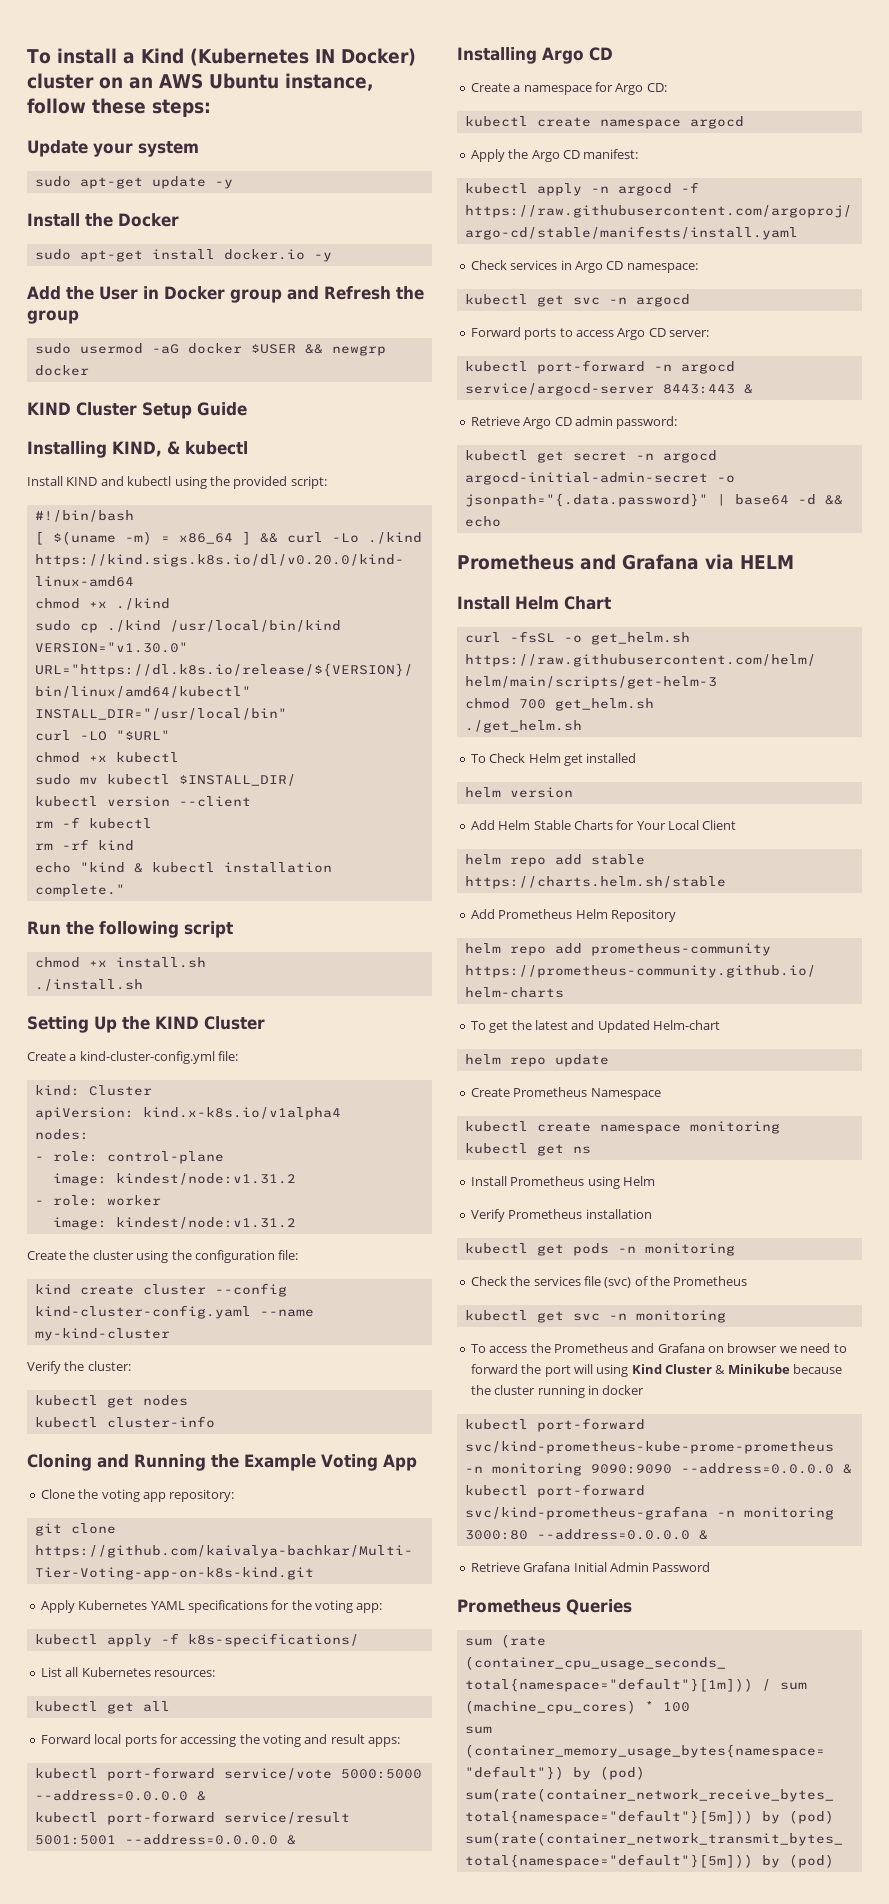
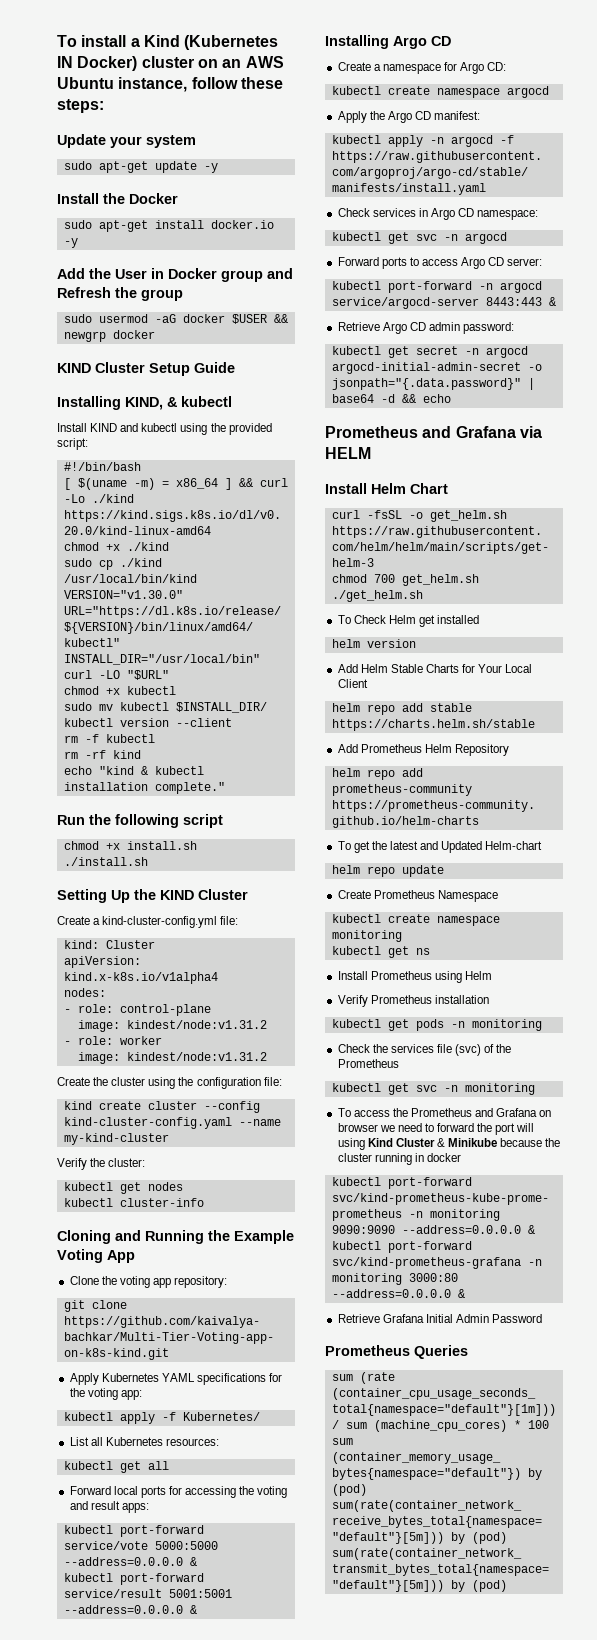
[187,1633,359,1647] k8s-specifications/ -> [182,1412,260,1421] Kubernetes/

